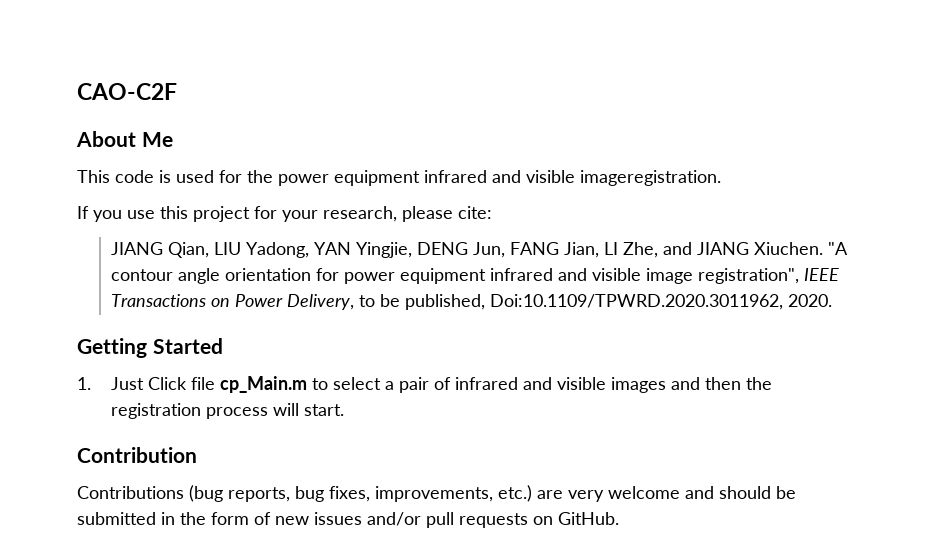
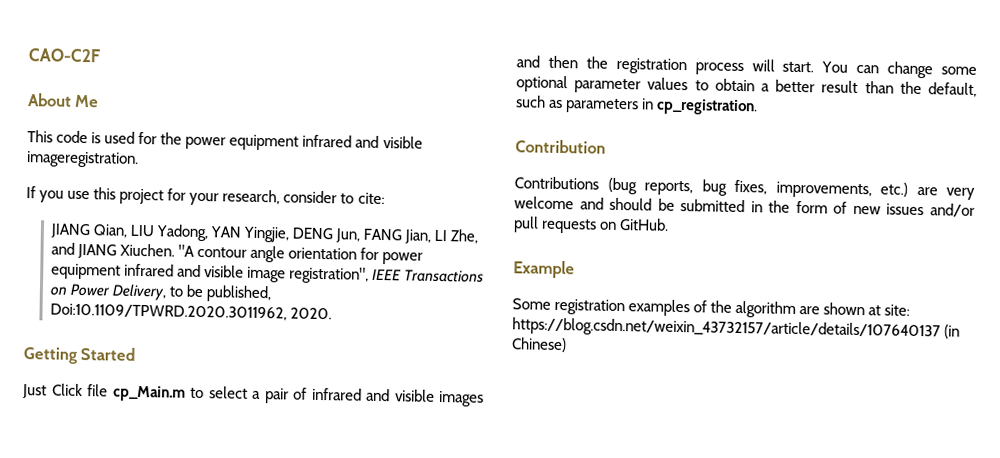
[402,206,453,222] please -> [283,190,355,204] consider to
[77,377,91,390] 1. -> (136, 353) none
(345, 410) none -> [821,61,977,79] [516,75,977,97] [516,95,759,116] You can change some optional parameter values to obtain a better result than the default, such as parameters in cp_registration.
(619, 518) none -> [513,260,575,279] [512,298,911,318] [512,317,961,341] [511,337,567,353] // Example // Some registration examples of the algorithm are shown at site: https://blog.csdn.net/weixin_43732157/article/details/107640137 (in Chinese)

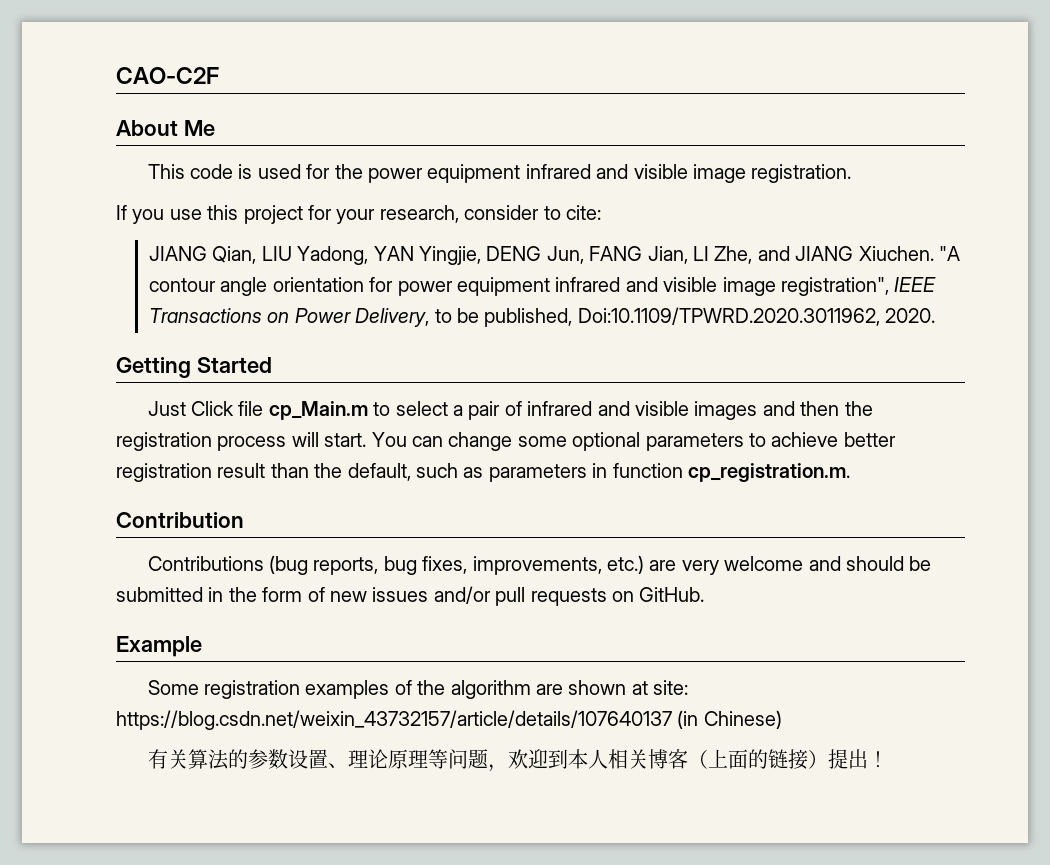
[26,151,139,168] imageregistration. -> [693,164,852,183] image registration.
[574,77,816,94] parameter values to obtain a better -> [645,432,896,451] [116,463,212,482] parameters to achieve better registration
[656,98,759,116] cp_registration. -> [612,463,850,482] function cp_registration.m.
(567, 345) none -> [147,749,888,772] // 有关算法的参数设置、理论原理等问题，欢迎到本人相关博客（上面的链接）提出！

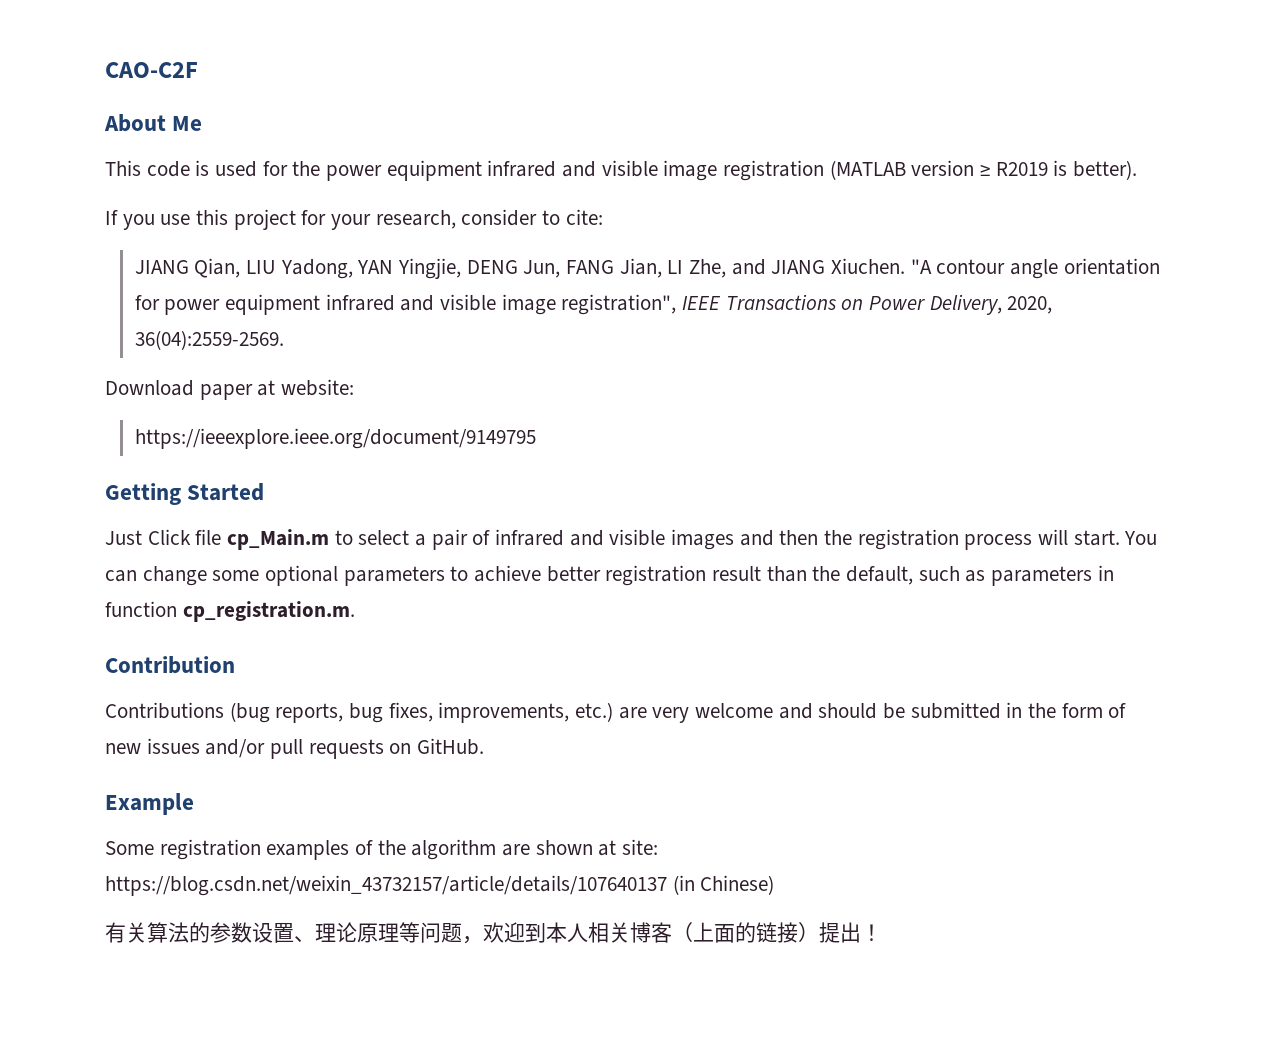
[751,164,852,183] registration. -> [723,160,1138,181] registration (MATLAB version ≥ R2019 is better).
[434,307,936,327] to be published, Doi:10.1109/TPWRD.2020.3011962, 2020. -> [1007,296,1053,314] [134,330,284,350] [105,379,355,400] [134,428,536,449] 2020, 36(04):2559-2569. // Download paper at website: // https://ieeexplore.ieee.org/document/9149795

